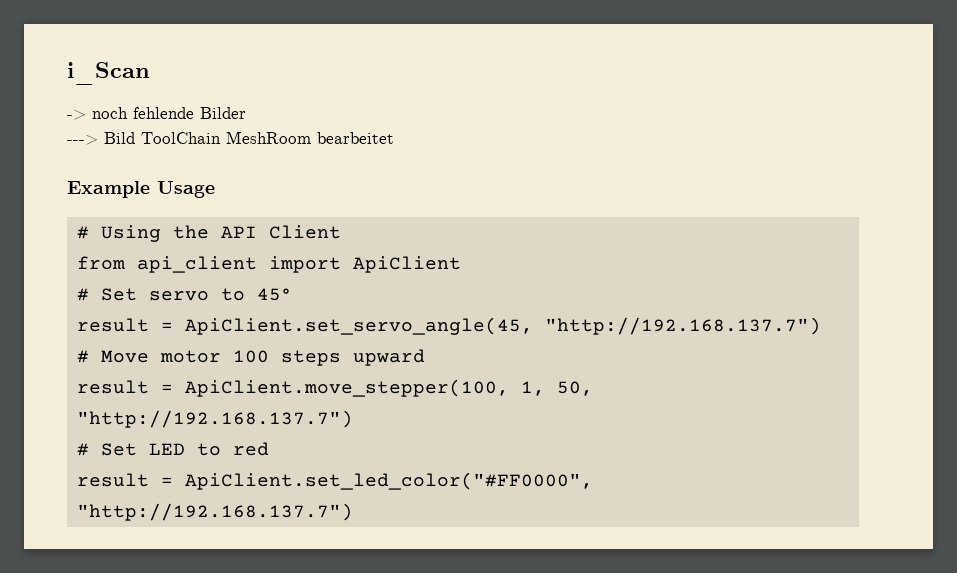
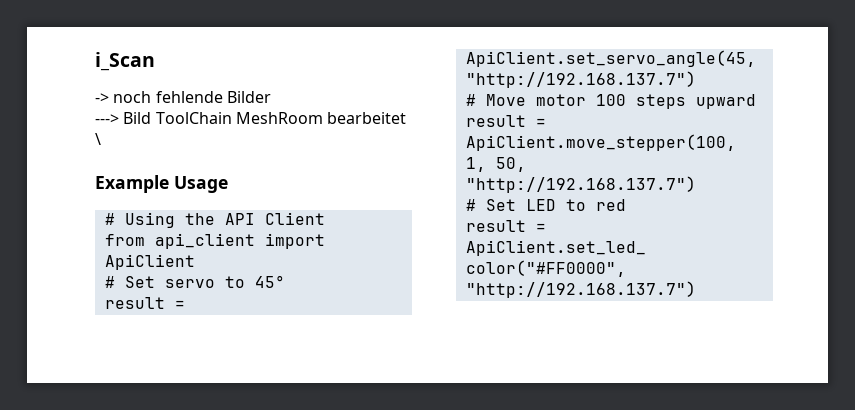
(394, 138) none -> [95,133,101,145] \

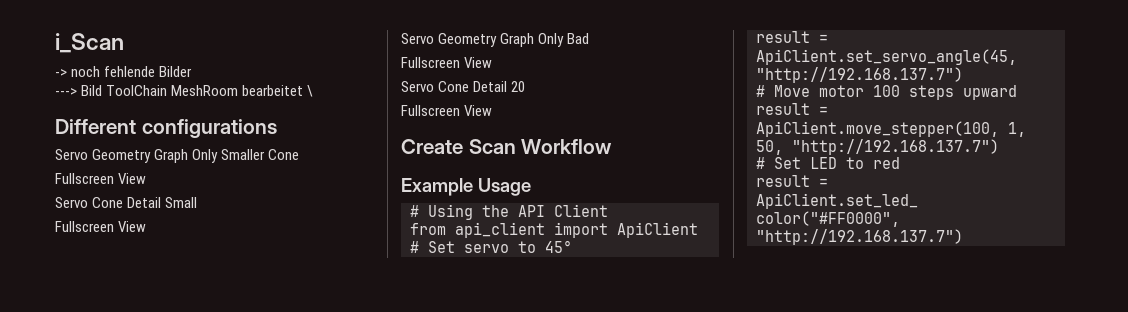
(101, 139) none -> [55,119,277,138] [55,149,300,163] [55,173,147,184] [55,197,198,208] [55,221,147,232] [401,33,590,47] [401,57,493,68] [401,81,526,92] [401,105,493,116] [401,139,613,154] // Different configurations // Servo Geometry Graph Only Smaller Cone // Fullscreen View // Servo Cone Detail Small // Fullscreen View // Servo Geometry Graph Only Bad // Fullscreen View // Servo Cone Detail 20 // Fullscreen View // Create Scan Workflow

